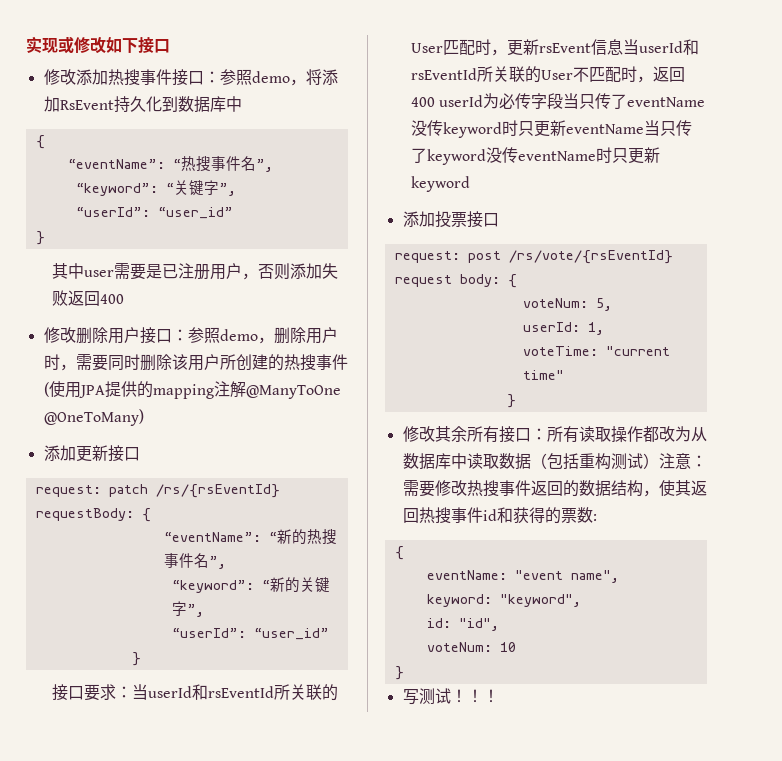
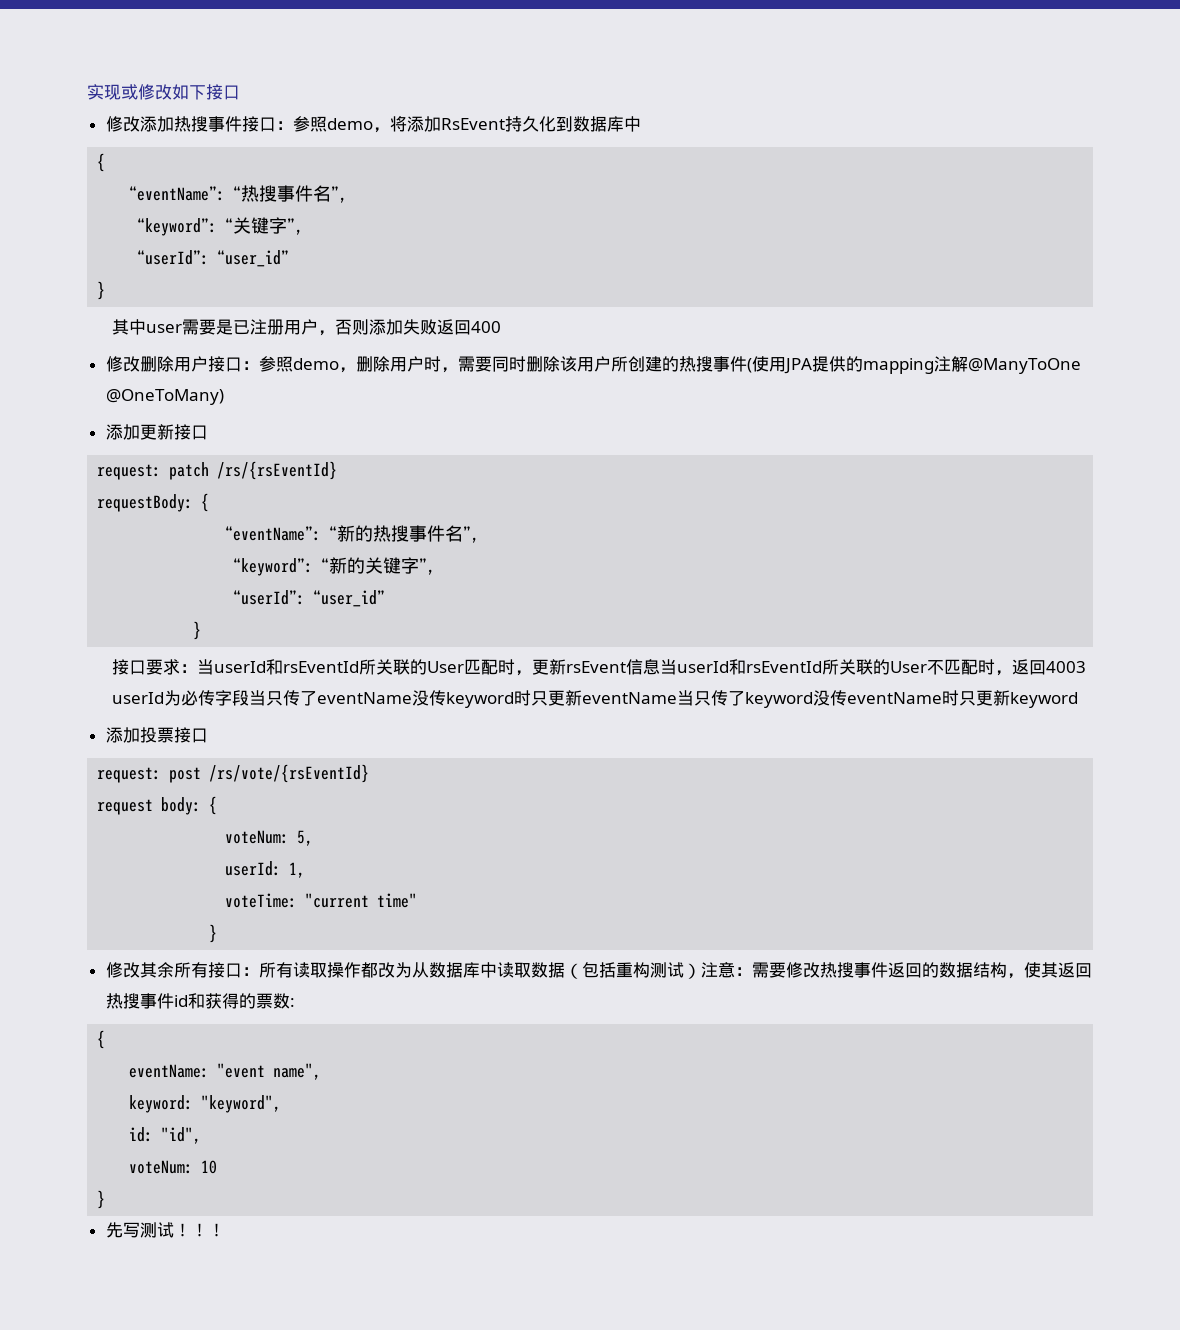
[411,97,436,107] 400 -> [1045,661,1086,673] 4003
(404, 673) none -> [105,1222,123,1238] 先

